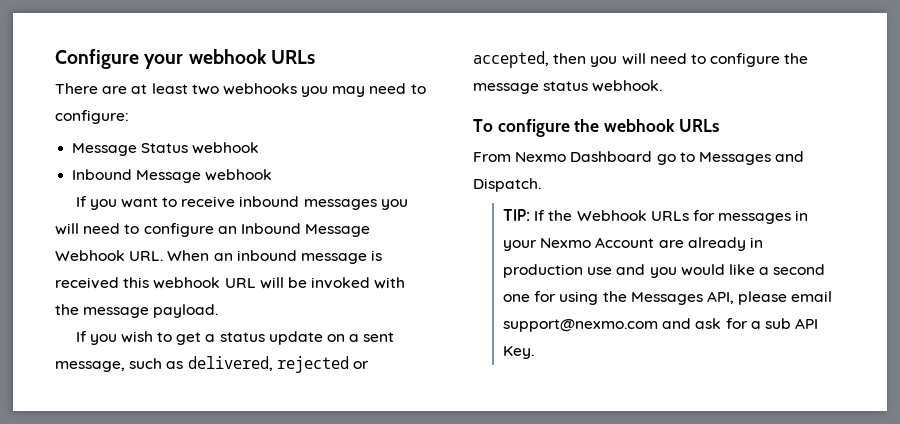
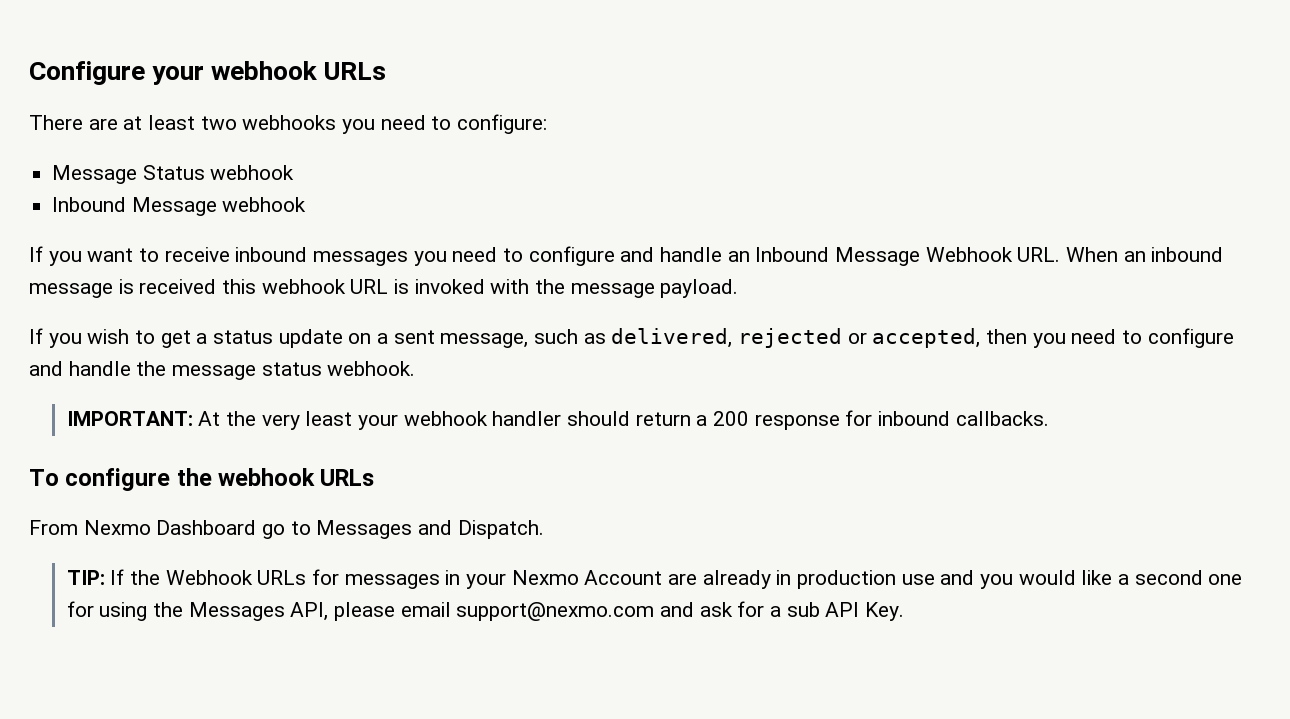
[332,86,366,97] may -> (376, 126) none
[55,223,214,237] will need to configure -> [452,246,723,266] need to configure and handle
[259,277,307,289] will be -> [394,279,410,294] is
[621,53,781,67] will need to configure -> [1071,328,1234,348] [29,361,131,376] need to configure and handle
(663, 86) none -> [66,410,1049,430] // IMPORTANT: At the very least your webhook handler should return a 200 response for inbound callbacks.

